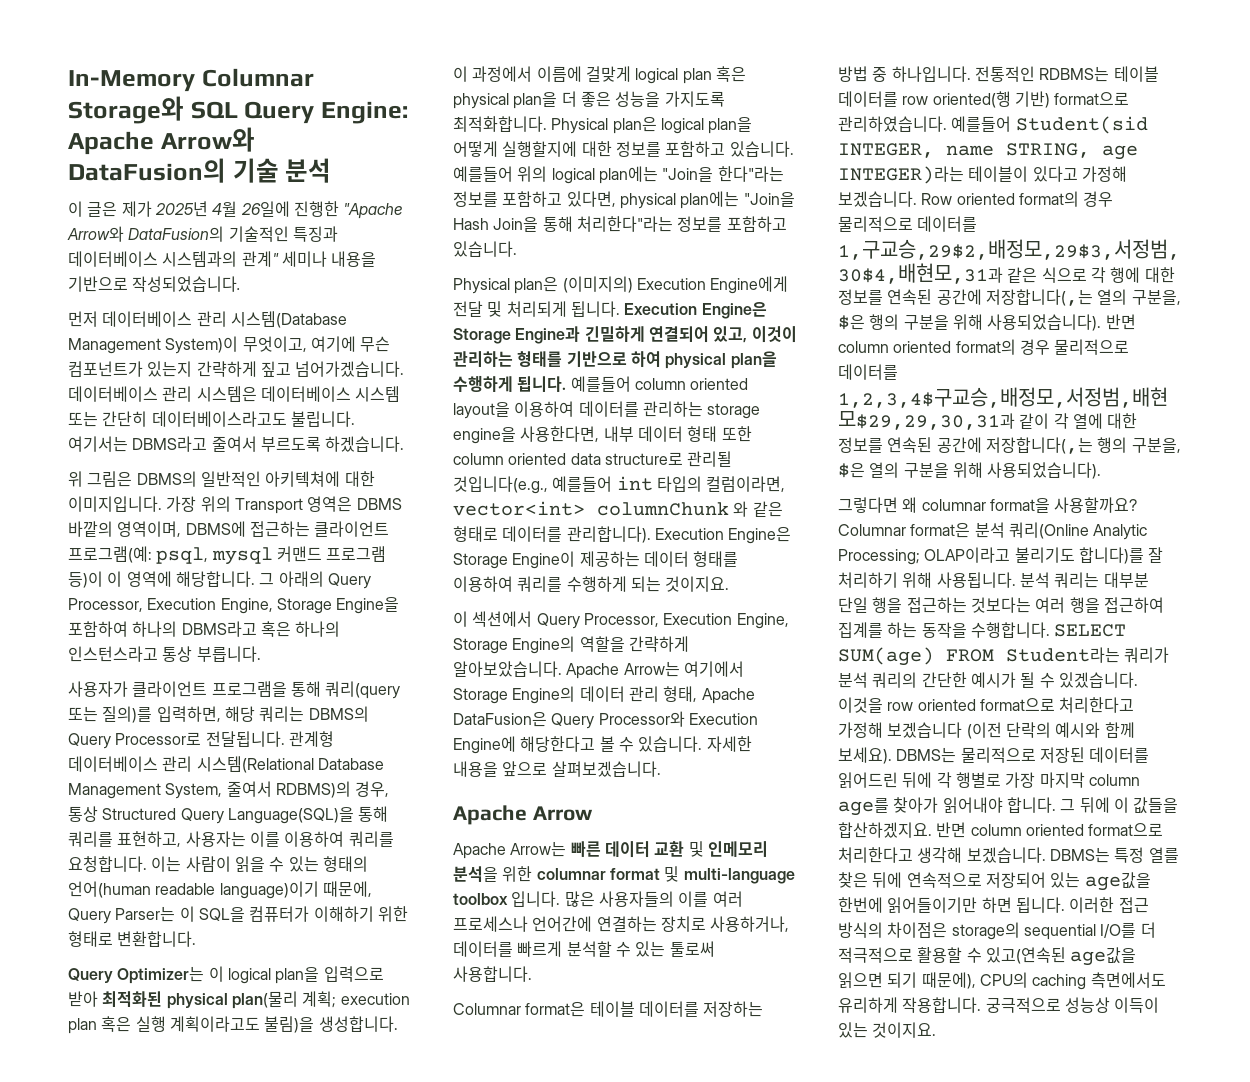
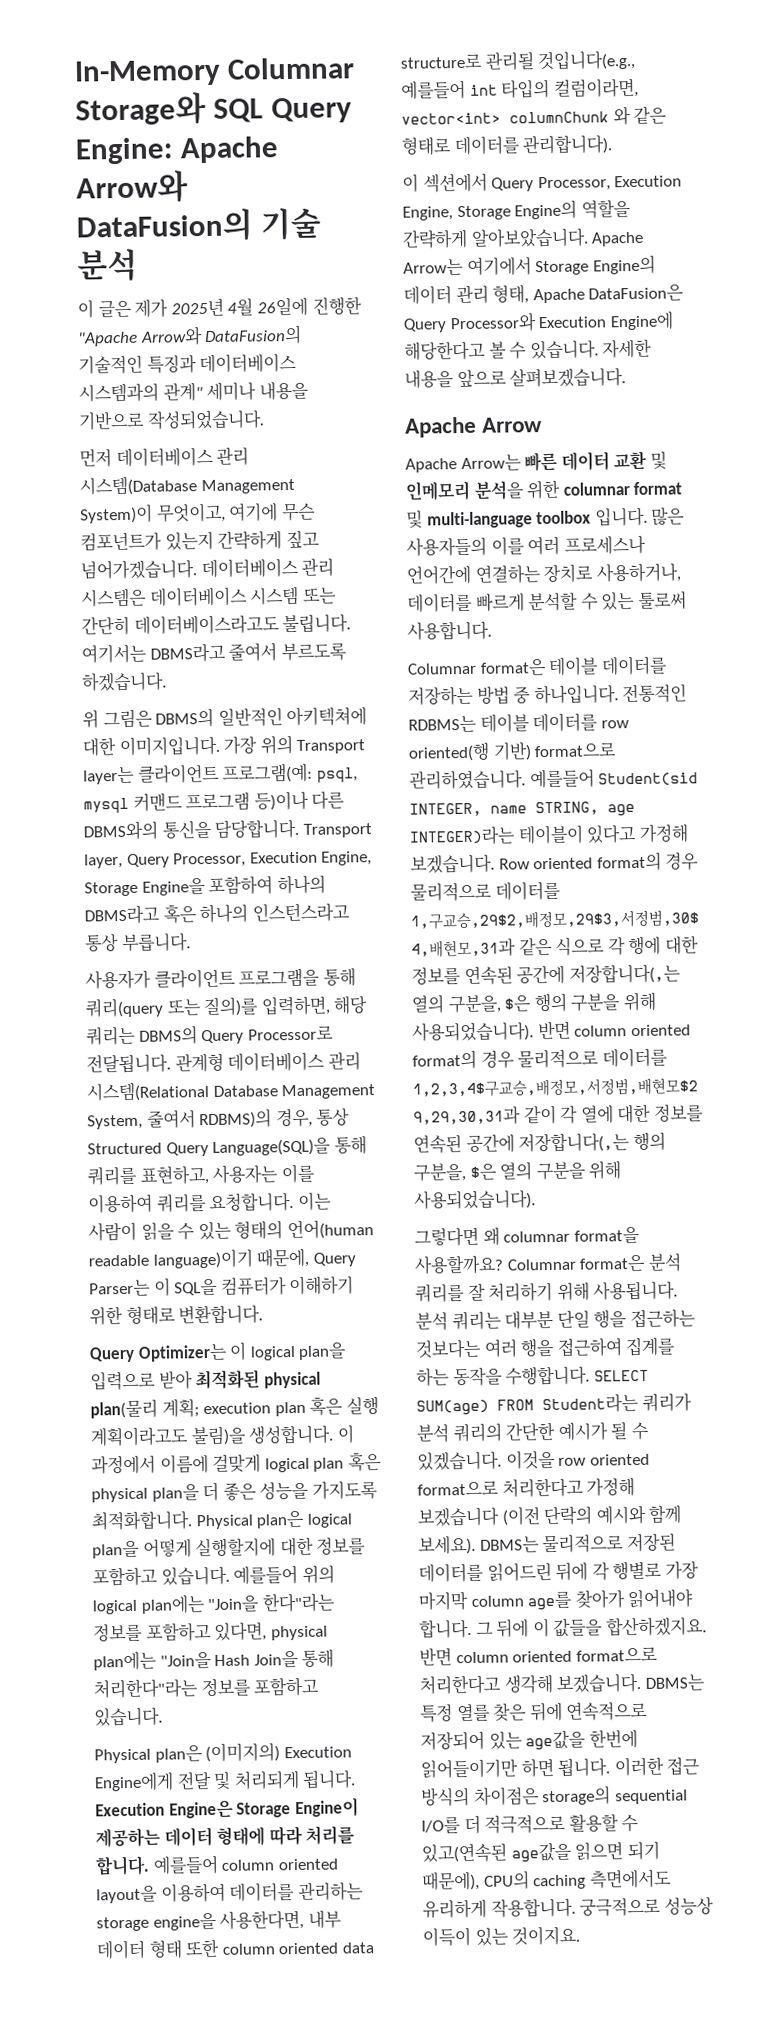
[307,496,402,512] [68,521,310,537] 영역은 DBMS 바깥의 영역이며, DBMS에 접근하는 -> [83,766,135,785] layer는
[68,571,324,588] 등)이 이 영역에 해당합니다. 그 아래의 -> [253,790,346,811] [83,818,372,841] [84,854,123,869] 등)이나 다른 DBMS와의 통신을 담당합니다. Transport layer,
[515,326,797,344] [453,351,777,369] [453,375,567,392] Engine과 긴밀하게 연결되어 있고, 이것이 관리하는 형태를 기반으로 하여 physical plan을 수행하게 됩니다. -> [294,1797,359,1818] [95,1825,356,1848] [95,1855,150,1876] Engine이 제공하는 데이터 형태에 따라 처리를 합니다.
[654,526,792,544] [453,551,739,569] [453,576,730,592] Execution Engine은 Storage Engine이 제공하는 데이터 형태를 이용하여 쿼리를 수행하게 되는 것이지요. -> (613, 145) none
[1008,522,1148,540] [838,547,1144,565] 쿼리(Online Analytic Processing; OLAP이라고 불리기도 합니다)를 -> [415,1284,465,1303] 쿼리를

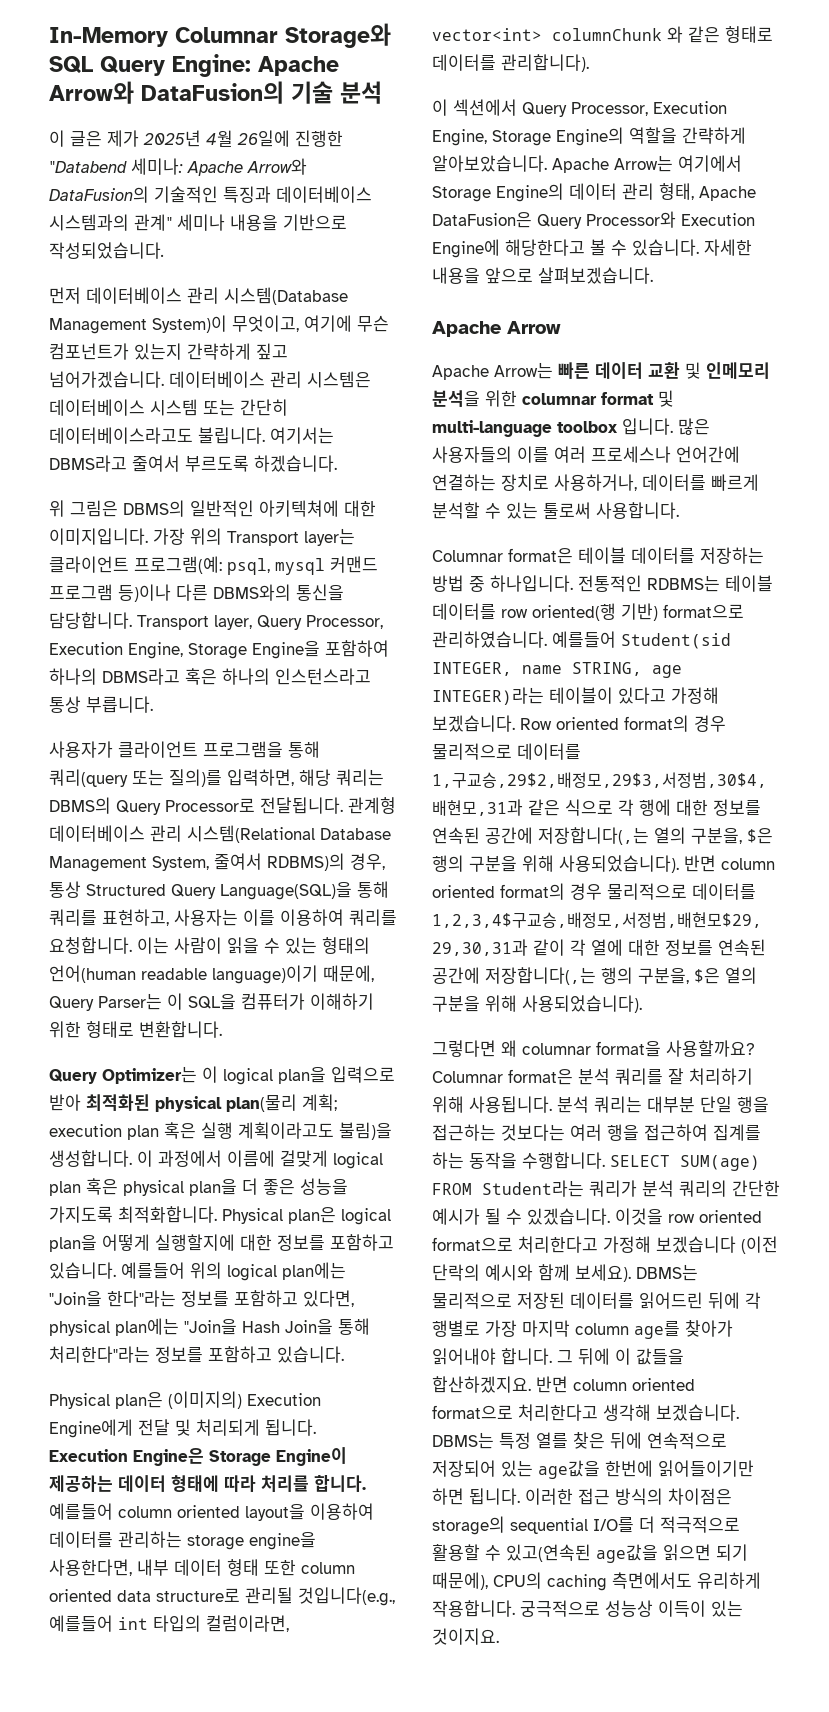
[77,331,138,347] "Apache -> [49,158,243,176] "Databend 세미나: Apache

